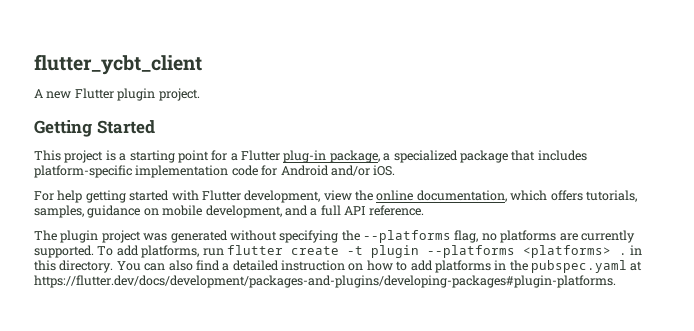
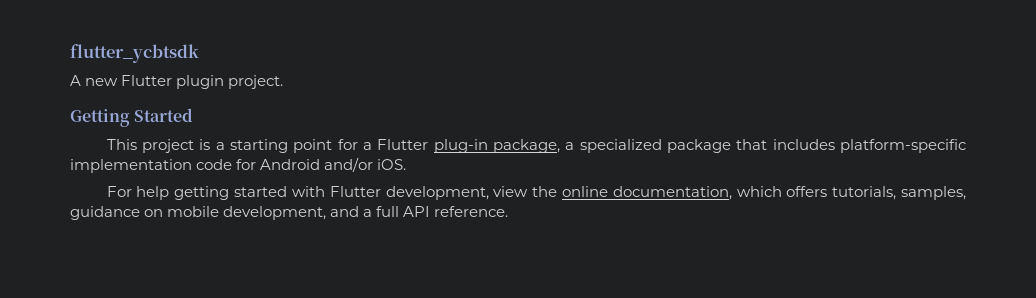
[34,54,202,75] flutter_ycbt_client -> [70,44,199,63] flutter_ycbtsdk
[34,230,635,243] [34,245,643,258] [34,260,643,273] [34,275,616,288] // The plugin project was generated without specifying the --platforms flag, no platforms are currently supported. To add platforms, run flutter create -t plugin --platforms <platforms> . in this directory. You can also find a detailed instruction on how to add platforms in the pubspec.yaml at https://flutter.dev/docs/development/packages-and-plugins/developing-packages#plugin-platforms. -> (509, 211) none

